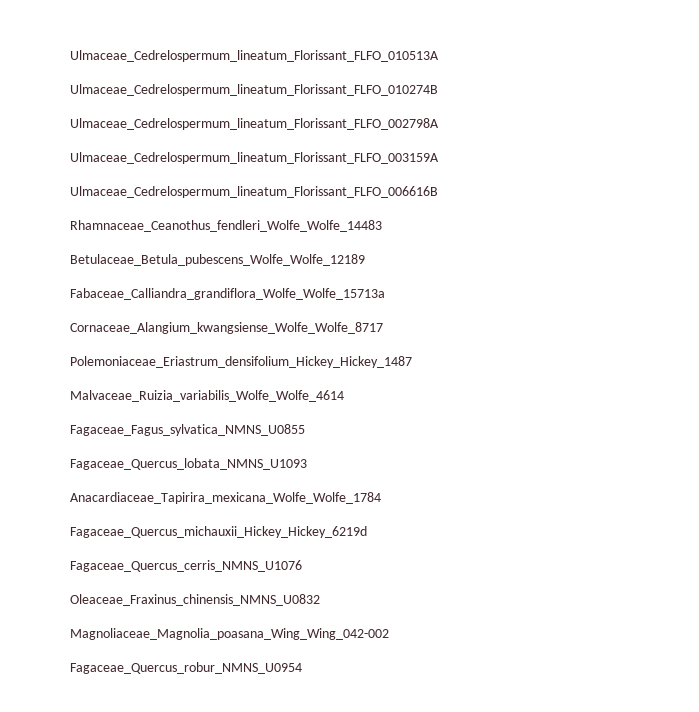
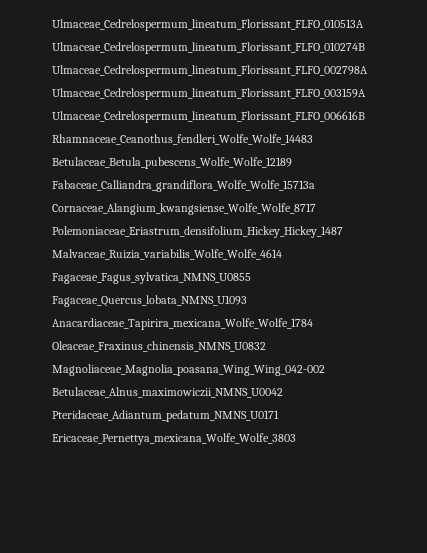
[70,526,367,538] [70,560,302,572] // Fagaceae_Quercus_michauxii_Hickey_Hickey_6219d // Fagaceae_Quercus_cerris_NMNS_U1076 -> (313, 324) none
[70,662,302,674] Fagaceae_Quercus_robur_NMNS_U0954 -> [52,387,283,398] [52,410,279,422] [52,433,296,445] Betulaceae_Alnus_maximowiczii_NMNS_U0042 // Pteridaceae_Adiantum_pedatum_NMNS_U0171 // Ericaceae_Pernettya_mexicana_Wolfe_Wolfe_3803

